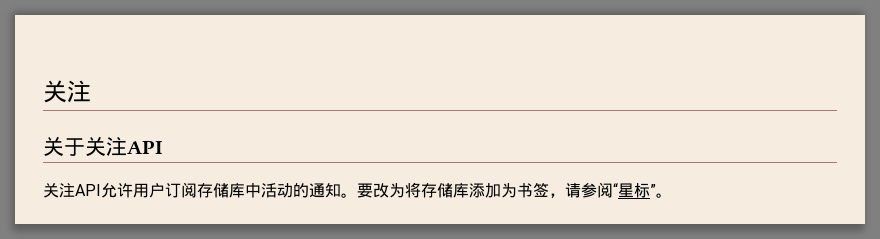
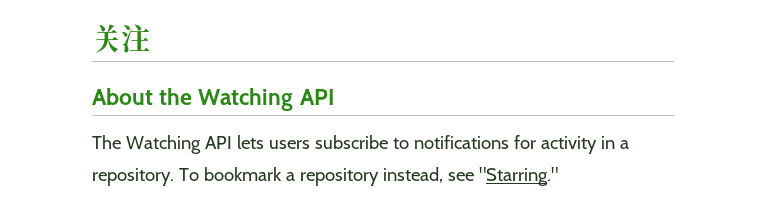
[43,136,163,156] [43,182,672,198] 关于关注API // 关注API允许用户订阅存储库中活动的通知。要改为将存储库添加为书签，请参阅“星标”。 -> [92,88,334,111] [92,135,629,154] [92,167,558,186] About the Watching API // The Watching API lets users subscribe to notifications for activity in a repository. To bookmark a repository instead, see "Starring."

